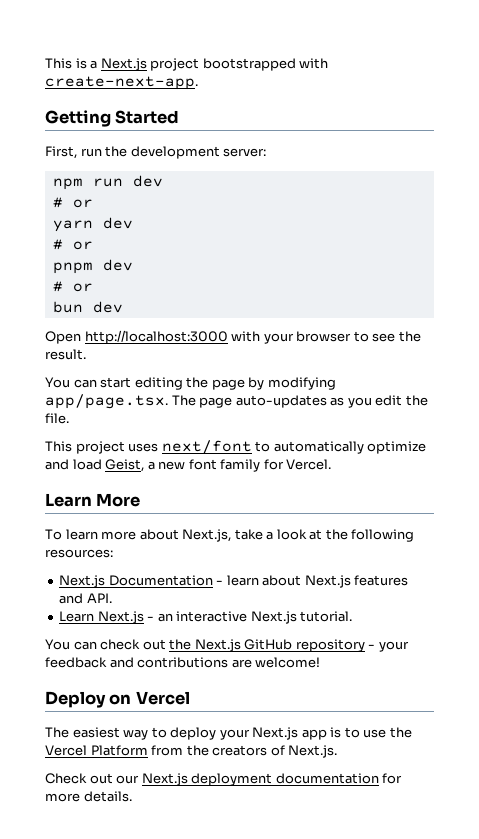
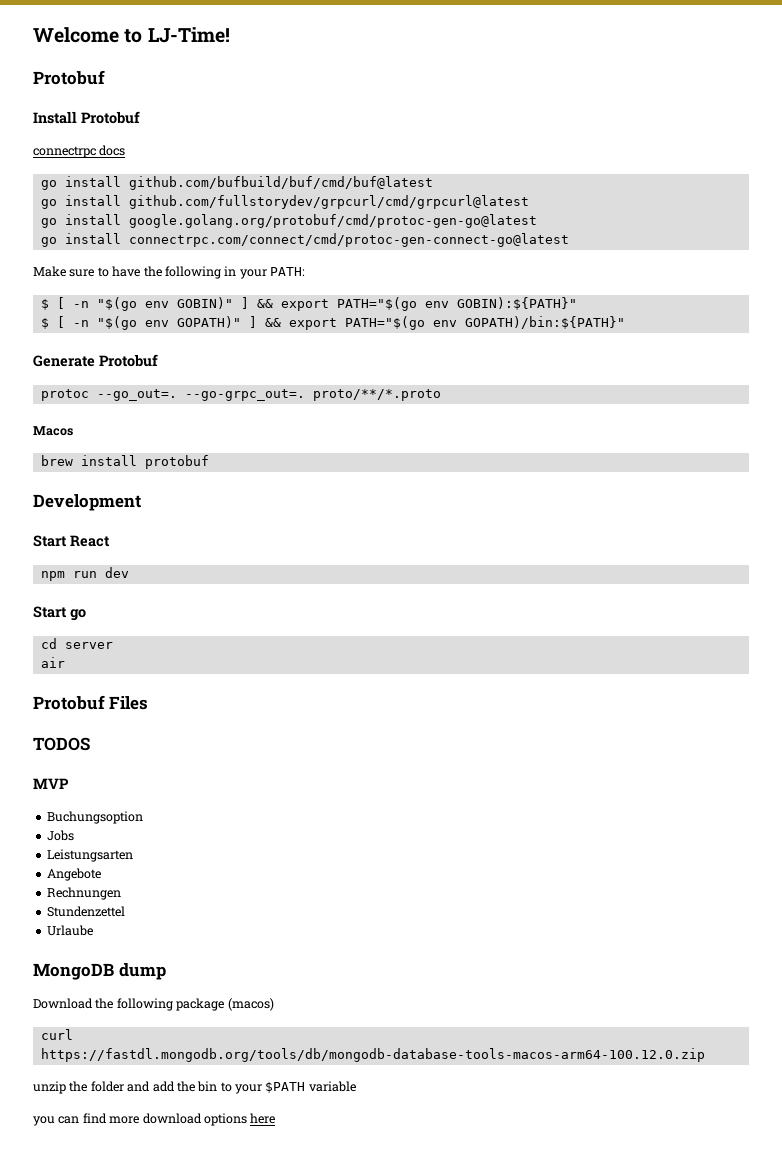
[45,58,329,71] [45,76,198,90] [45,110,180,127] [45,146,267,159] [52,175,163,190] [52,197,93,208] [52,217,133,232] [52,239,93,250] [52,259,133,274] [52,281,93,292] [52,301,123,313] [45,330,421,344] [45,349,86,360] [45,377,336,390] [45,394,428,409] [45,413,69,424] [45,440,427,454] [45,459,332,472] [45,493,141,507] [45,529,415,542] [45,549,113,558] [59,575,409,588] [59,593,112,604] [59,611,353,624] [45,639,409,652] [45,657,321,668] [45,691,190,708] [45,727,412,740] [45,745,338,758] [45,773,403,786] [45,791,132,802] This is a Next.js project bootstrapped with create-next-app. // Getting Started // First, run the development server: // npm run dev // # or // yarn dev // # or // pnpm dev // # or // bun dev // Open http://localhost:3000 with your browser to see the result. // You can start editing the page by modifying app/page.tsx. The page auto-updates as you edit the file. // This project uses next/font to automatically optimize and load Geist, a new font family for Vercel. // Learn More // To learn more about Next.js, take a look at the following resources: // Next.js Documentation - learn about Next.js features and API. // Learn Next.js - an interactive Next.js tutorial. // You can check out the Next.js GitHub repository - your feedback and contributions are welcome! // Deploy on Vercel // The easiest way to deploy your Next.js app is to use the Vercel Platform from the creators of Next.js. // Check out our Next.js deployment documentation for more details. -> [33,27,230,43] [33,70,105,85] [33,111,140,124] [33,145,126,158] [40,176,433,190] [40,195,529,209] [40,214,537,228] [40,233,569,247] [33,266,305,279] [40,297,577,311] [40,316,625,330] [33,354,158,367] [40,389,441,401] [33,426,73,436] [40,455,209,469] [33,494,141,511] [33,535,110,547] [40,567,129,581] [33,606,86,621] [40,638,113,649] [40,657,65,668] [33,695,148,710] [33,737,90,751] [33,778,69,789] [46,811,143,824] [46,830,74,841] [46,849,133,862] [46,868,101,881] [46,887,121,900] [46,906,125,917] [46,925,93,936] [33,963,166,980] [33,998,274,1011] [40,1029,73,1040] [40,1048,705,1062] [33,1081,356,1094] [33,1113,276,1126] Welcome to LJ-Time! // Protobuf // Install Protobuf // connectrpc docs // go install github.com/bufbuild/buf/cmd/buf@latest // go install github.com/fullstorydev/grpcurl/cmd/grpcurl@latest // go install google.golang.org/protobuf/cmd/protoc-gen-go@latest // go install connectrpc.com/connect/cmd/protoc-gen-connect-go@latest // Make sure to have the following in your PATH: // $ [ -n "$(go env GOBIN)" ] && export PATH="$(go env GOBIN):${PATH}" // $ [ -n "$(go env GOPATH)" ] && export PATH="$(go env GOPATH)/bin:${PATH}" // Generate Protobuf // protoc --go_out=. --go-grpc_out=. proto/**/*.proto // Macos // brew install protobuf // Development // Start React // npm run dev // Start go // cd server // air // Protobuf Files // TODOS // MVP // Buchungsoption // Jobs // Leistungsarten // Angebote // Rechnungen // Stundenzettel // Urlaube // MongoDB dump // Download the following package (macos) // curl https://fastdl.mongodb.org/tools/db/mongodb-database-tools-macos-arm64-100.12.0.zip // unzip the folder and add the bin to your $PATH variable // you can find more download options here

